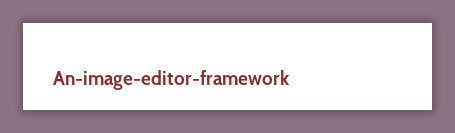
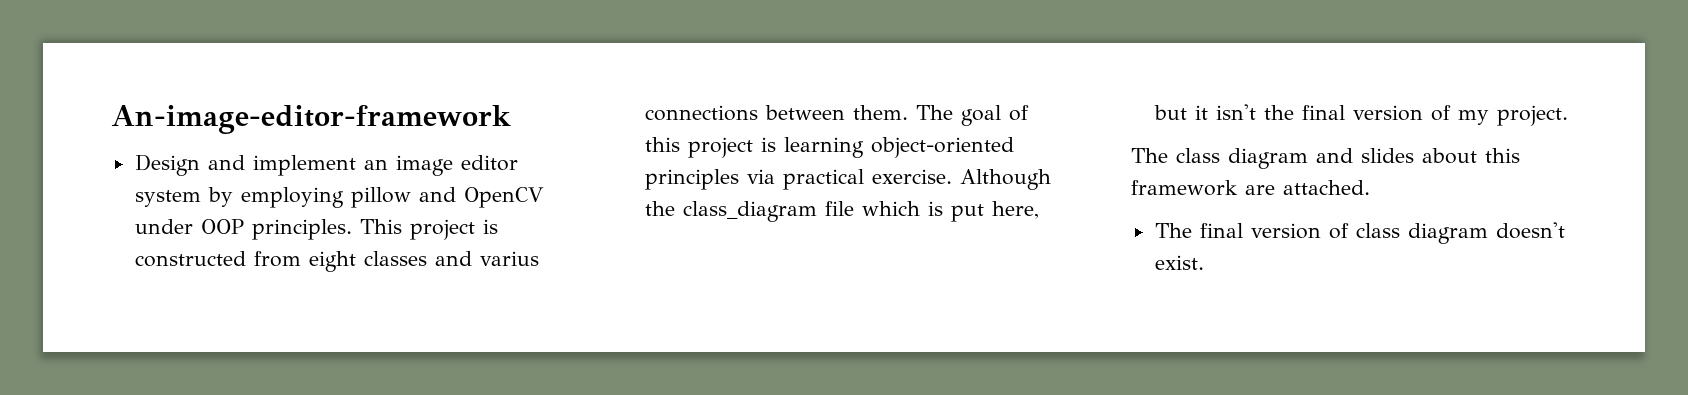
(290, 80) none -> [134,154,518,176] [134,187,544,208] [134,219,498,240] [134,251,539,272] [644,105,1029,126] [644,137,1014,158] [644,169,1051,190] [644,201,1039,222] [1153,104,1568,126] [1131,148,1520,169] [1131,180,1370,196] [1154,222,1565,244] [1154,255,1204,270] // Design and implement an image editor system by employing pillow and OpenCV under OOP principles. This project is constructed from eight classes and varius connections between them. The goal of this project is learning object-oriented principles via practical exercise. Although the class_diagram file which is put here, but it isn't the final version of my project. // The class diagram and slides about this framework are attached. // The final version of class diagram doesn't exist.

